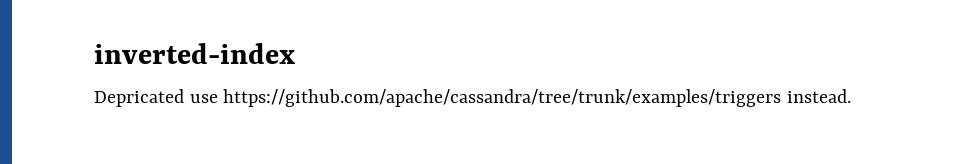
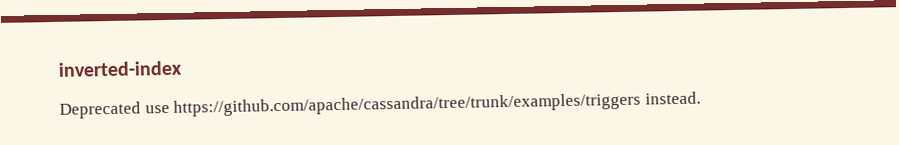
[94,89,184,107] Depricated -> [59,101,141,119] Deprecated

